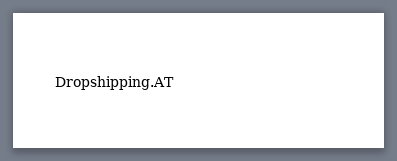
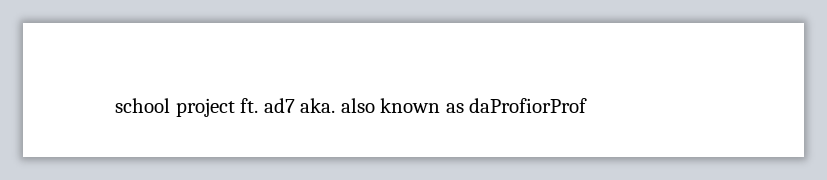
[55,76,174,90] Dropshipping.AT -> [115,98,588,117] school project ft. ad7 aka. also known as daProfiorProf

